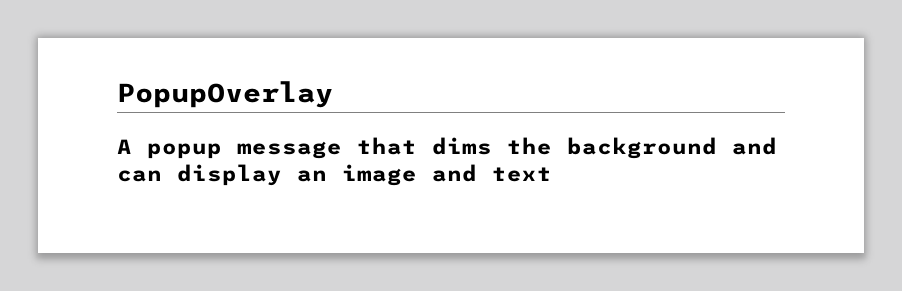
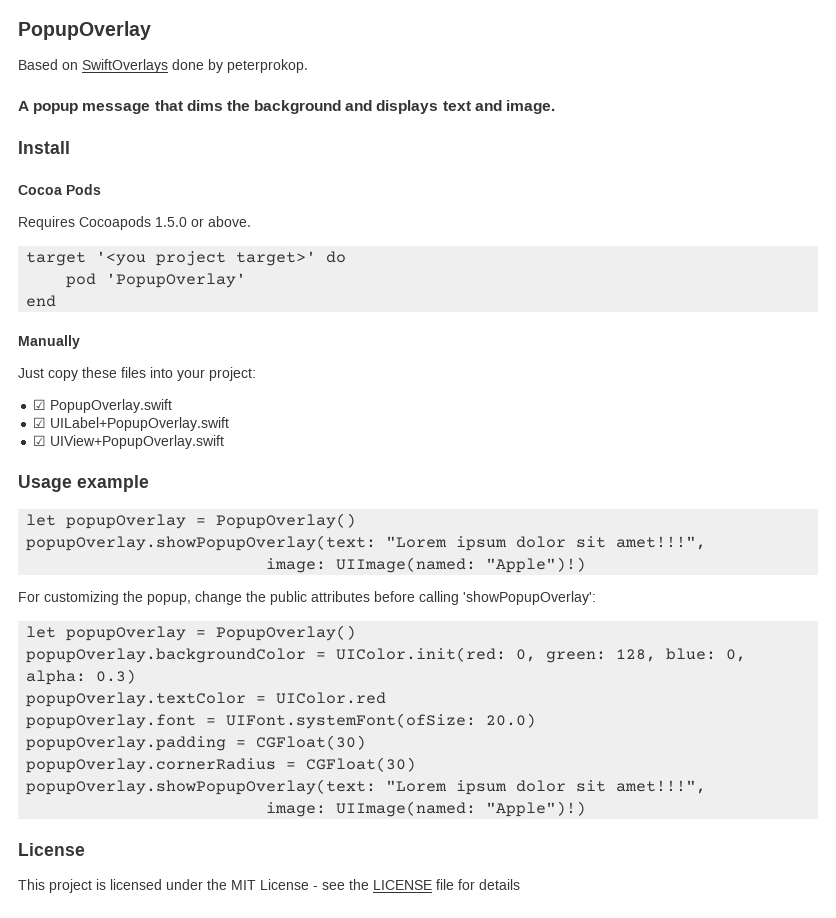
(333, 94) none -> [18,59,308,73] // Based on SwiftOverlays done by peterprokop.
[117,164,552,186] can display an image and text -> [376,100,556,114] [18,141,70,154] [18,184,101,195] [18,216,251,230] [26,251,347,266] [66,273,247,288] [26,295,57,307] [18,335,80,349] [18,367,256,381] [33,399,173,413] [33,417,230,431] [33,435,225,449] [18,475,149,492] [26,513,357,529] [26,535,707,551] [266,557,587,573] [18,591,596,605] [26,625,357,641] [26,647,747,663] [26,669,137,685] [26,692,387,707] [26,713,537,729] [26,735,367,751] [26,757,417,773] [26,779,707,795] [266,801,587,817] [18,843,85,856] [18,879,520,893] displays text and image. // Install // Cocoa Pods // Requires Cocoapods 1.5.0 or above. // target '<you project target>' do // pod 'PopupOverlay' // end // Manually // Just copy these files into your project: // ☑ PopupOverlay.swift // ☑ UILabel+PopupOverlay.swift // ☑ UIView+PopupOverlay.swift // Usage example // let popupOverlay = PopupOverlay() // popupOverlay.showPopupOverlay(text: "Lorem ipsum dolor sit amet!!!", // image: UIImage(named: "Apple")!) // For customizing the popup, change the public attributes before calling 'showPopupOverlay': // let popupOverlay = PopupOverlay() // popupOverlay.backgroundColor = UIColor.init(red: 0, green: 128, blue: 0, alpha: 0.3) // popupOverlay.textColor = UIColor.red // popupOverlay.font = UIFont.systemFont(ofSize: 20.0) // popupOverlay.padding = CGFloat(30) // popupOverlay.cornerRadius = CGFloat(30) // popupOverlay.showPopupOverlay(text: "Lorem ipsum dolor sit amet!!!", // image: UIImage(named: "Apple")!) // License // This project is licensed under the MIT License - see the LICENSE file for details

